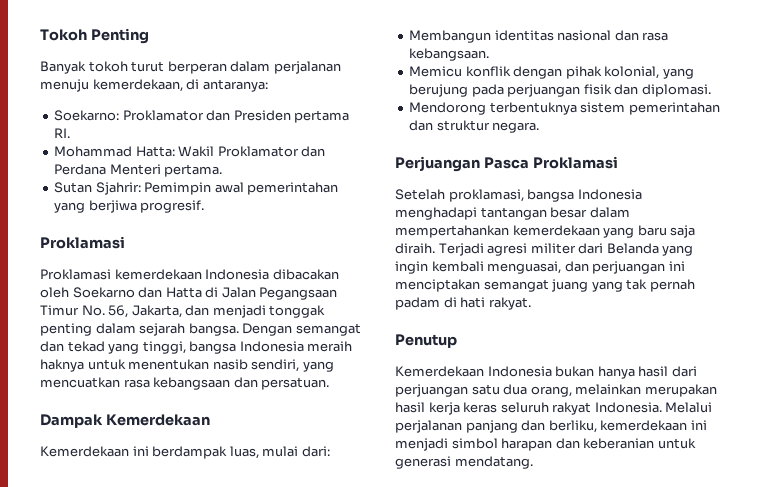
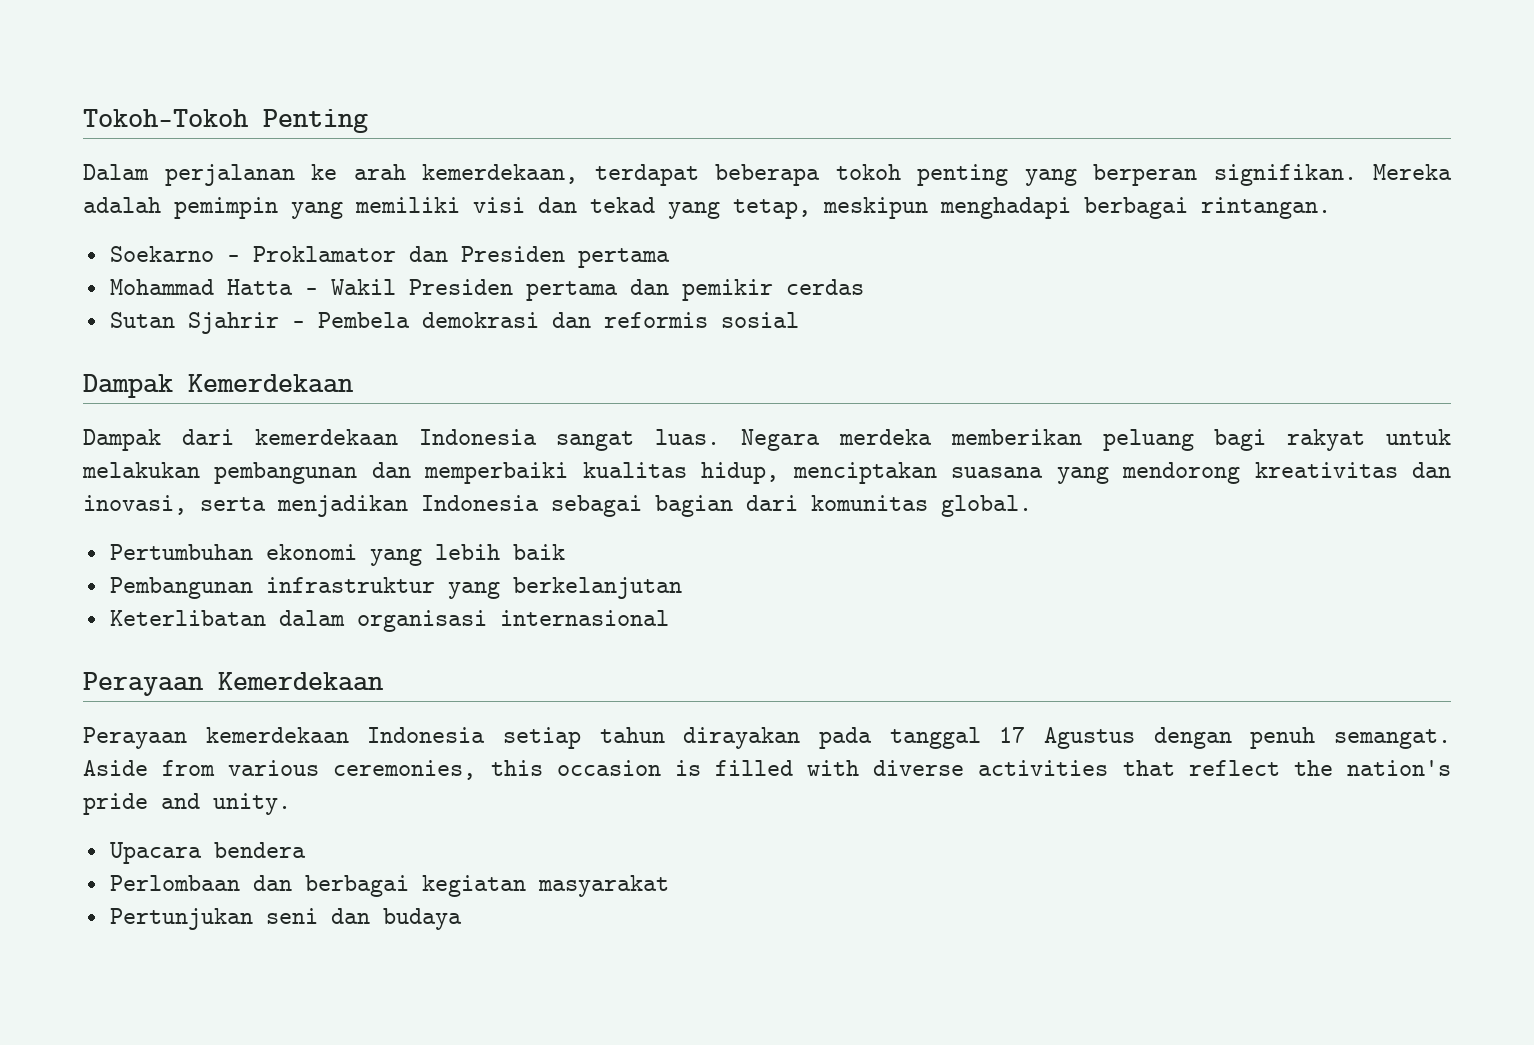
[40,29,87,41] Tokoh -> [83,109,249,127] Tokoh-Tokoh
[40,61,341,74] [40,79,268,92] [54,110,120,121] Banyak tokoh turut berperan dalam perjalanan menuju kemerdekaan, di antaranya: // Soekarno: -> [83,164,1452,186] [83,197,1331,219] [109,246,240,262] Dalam perjalanan ke arah kemerdekaan, terdapat beberapa tokoh penting yang berperan signifikan. Mereka adalah pemimpin yang memiliki visi dan tekad yang tetap, meskipun menghadapi berbagai rintangan. // Soekarno -
[54,128,71,138] RI. -> (670, 258) none
[135,146,326,157] [54,164,223,177] [54,182,339,195] [54,200,205,213] [40,236,125,249] [40,269,339,280] [40,287,338,300] [40,305,326,318] [40,323,361,336] [40,341,353,354] [40,359,334,372] [40,377,330,390] [40,414,210,428] [40,446,330,459] [409,30,669,43] [409,48,490,61] [409,66,694,79] [409,84,711,97] [409,102,720,115] [409,120,540,133] [395,156,618,172] [395,189,642,202] [395,207,630,220] [395,225,696,238] [395,243,694,256] [395,261,685,274] [395,279,695,292] [395,297,531,310] [395,334,457,348] [395,366,697,379] [395,384,717,397] [395,402,713,415] [395,420,707,433] [395,438,696,451] [395,456,533,469] Hatta: Wakil Proklamator dan Perdana Menteri pertama. // Sutan Sjahrir: Pemimpin awal pemerintahan yang berjiwa progresif. // Proklamasi // Proklamasi kemerdekaan Indonesia dibacakan oleh Soekarno dan Hatta di Jalan Pegangsaan Timur No. 56, Jakarta, dan menjadi tonggak penting dalam sejarah bangsa. Dengan semangat dan tekad yang tinggi, bangsa Indonesia meraih haknya untuk menentukan nasib sendiri, yang mencuatkan rasa kebangsaan dan persatuan. // Dampak Kemerdekaan // Kemerdekaan ini berdampak luas, mulai dari: // Membangun identitas nasional dan rasa kebangsaan. // Memicu konflik dengan pihak kolonial, yang berujung pada perjuangan fisik dan diplomasi. // Mendorong terbentuknya sistem pemerintahan dan struktur negara. // Perjuangan Pasca Proklamasi // Setelah proklamasi, bangsa Indonesia menghadapi tantangan besar dalam mempertahankan kemerdekaan yang baru saja diraih. Terjadi agresi militer dari Belanda yang ingin kembali menguasai, dan perjuangan ini menciptakan semangat juang yang tak pernah padam di hati rakyat. // Penutup // Kemerdekaan Indonesia bukan hanya hasil dari perjuangan satu dua orang, melainkan merupakan hasil kerja keras seluruh rakyat Indonesia. Melalui perjalanan panjang dan berliku, kemerdekaan ini menjadi simbol harapan dan keberanian untuk generasi mendatang. -> [226,279,864,301] [109,312,799,334] [83,374,354,398] [83,429,1451,451] [82,462,1452,484] [83,495,1032,517] [109,544,565,566] [109,577,682,599] [109,610,669,632] [83,672,384,696] [83,727,1452,749] [83,760,1451,780] [83,793,291,815] [109,842,306,864] [109,875,669,897] [109,908,462,930] Hatta - Wakil Presiden pertama dan pemikir cerdas // Sutan Sjahrir - Pembela demokrasi dan reformis sosial // Dampak Kemerdekaan // Dampak dari kemerdekaan Indonesia sangat luas. Negara merdeka memberikan peluang bagi rakyat untuk melakukan pembangunan dan memperbaiki kualitas hidup, menciptakan suasana yang mendorong kreativitas dan inovasi, serta menjadikan Indonesia sebagai bagian dari komunitas global. // Pertumbuhan ekonomi yang lebih baik // Pembangunan infrastruktur yang berkelanjutan // Keterlibatan dalam organisasi internasional // Perayaan Kemerdekaan // Perayaan kemerdekaan Indonesia setiap tahun dirayakan pada tanggal 17 Agustus dengan penuh semangat. Aside from various ceremonies, this occasion is filled with diverse activities that reflect the nation's pride and unity. // Upacara bendera // Perlombaan dan berbagai kegiatan masyarakat // Pertunjukan seni dan budaya

